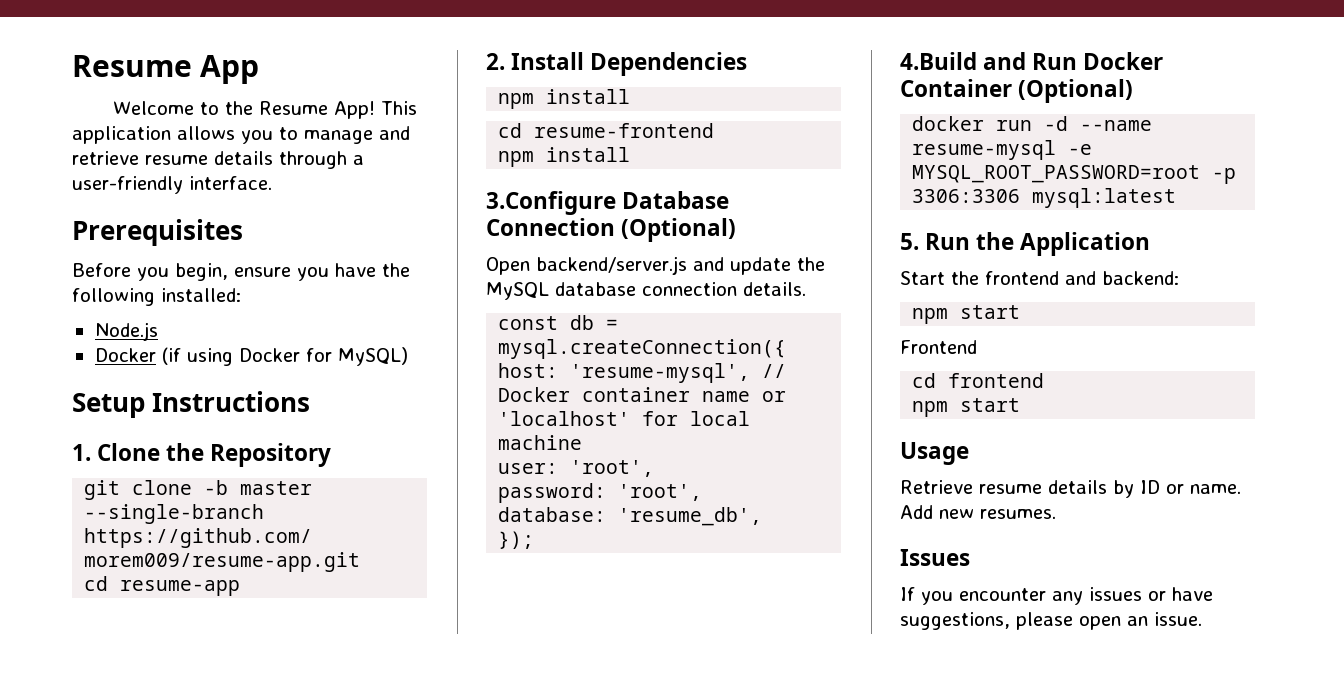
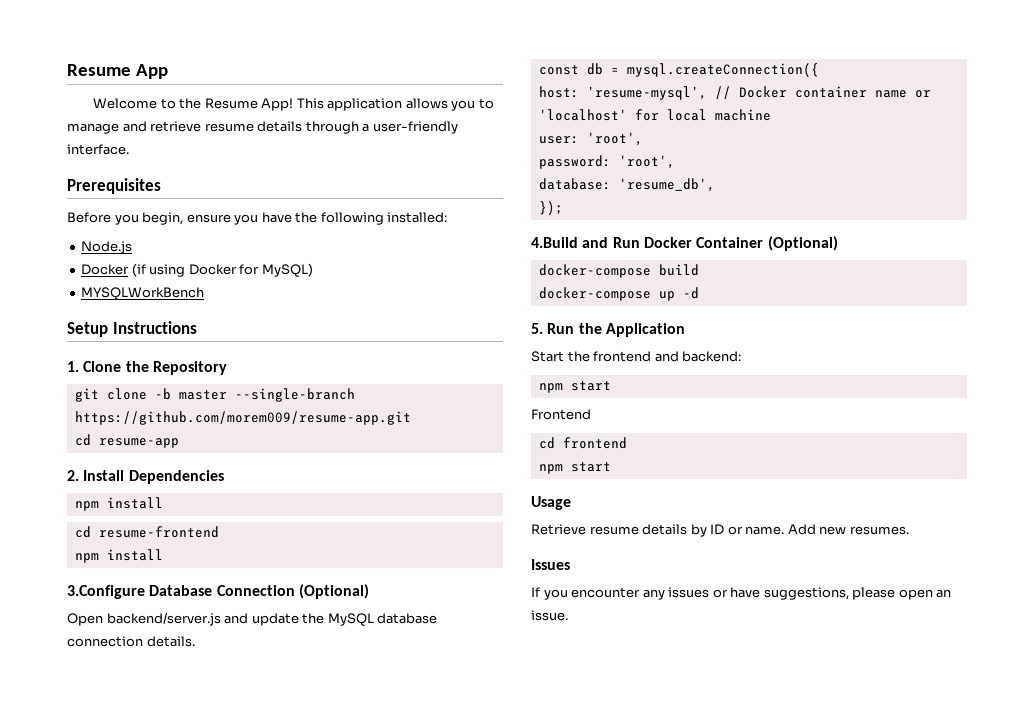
(408, 356) none -> [81,287,205,300] // MYSQLWorkBench
[912,116,1153,131] [912,140,1093,160] [912,165,1237,184] [912,188,1177,208] docker run -d --name resume-mysql -e MYSQL_ROOT_PASSWORD=root -p 3306:3306 mysql:latest -> [538,264,699,278] [538,287,699,301] docker-compose build // docker-compose up -d

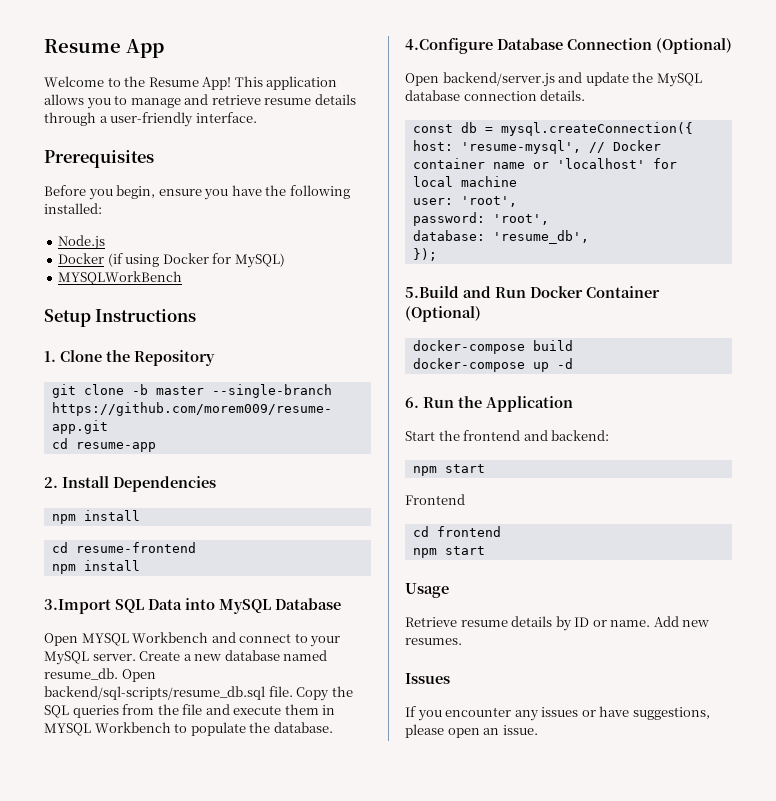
[67,585,145,599] 3.Configure -> [44,598,341,614] [44,632,341,647] [44,650,328,665] [44,668,156,682] [44,686,353,701] [44,704,336,718] [44,722,333,736] [405,38,493,54] 3.Import SQL Data into MySQL Database // Open MYSQL Workbench and connect to your MySQL server. Create a new database named resume_db. Open backend/sql-scripts/resume_db.sql file. Copy the SQL queries from the file and execute them in MYSQL Workbench to populate the database. // 4.Configure
[531,237,578,248] 4.Build -> [405,286,459,298] 5.Build
[531,323,543,334] 5. -> [405,397,419,408] 6.

